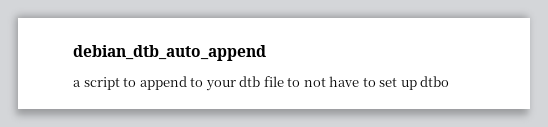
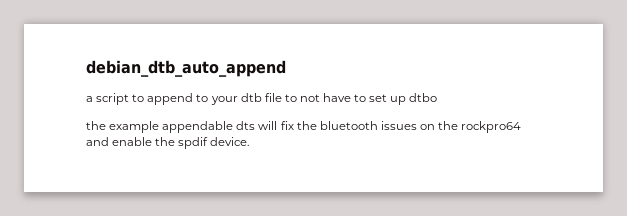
(450, 81) none -> [86,121,522,133] [86,137,250,149] // the example appendable dts will fix the bluetooth issues on the rockpro64 and enable the spdif device.

